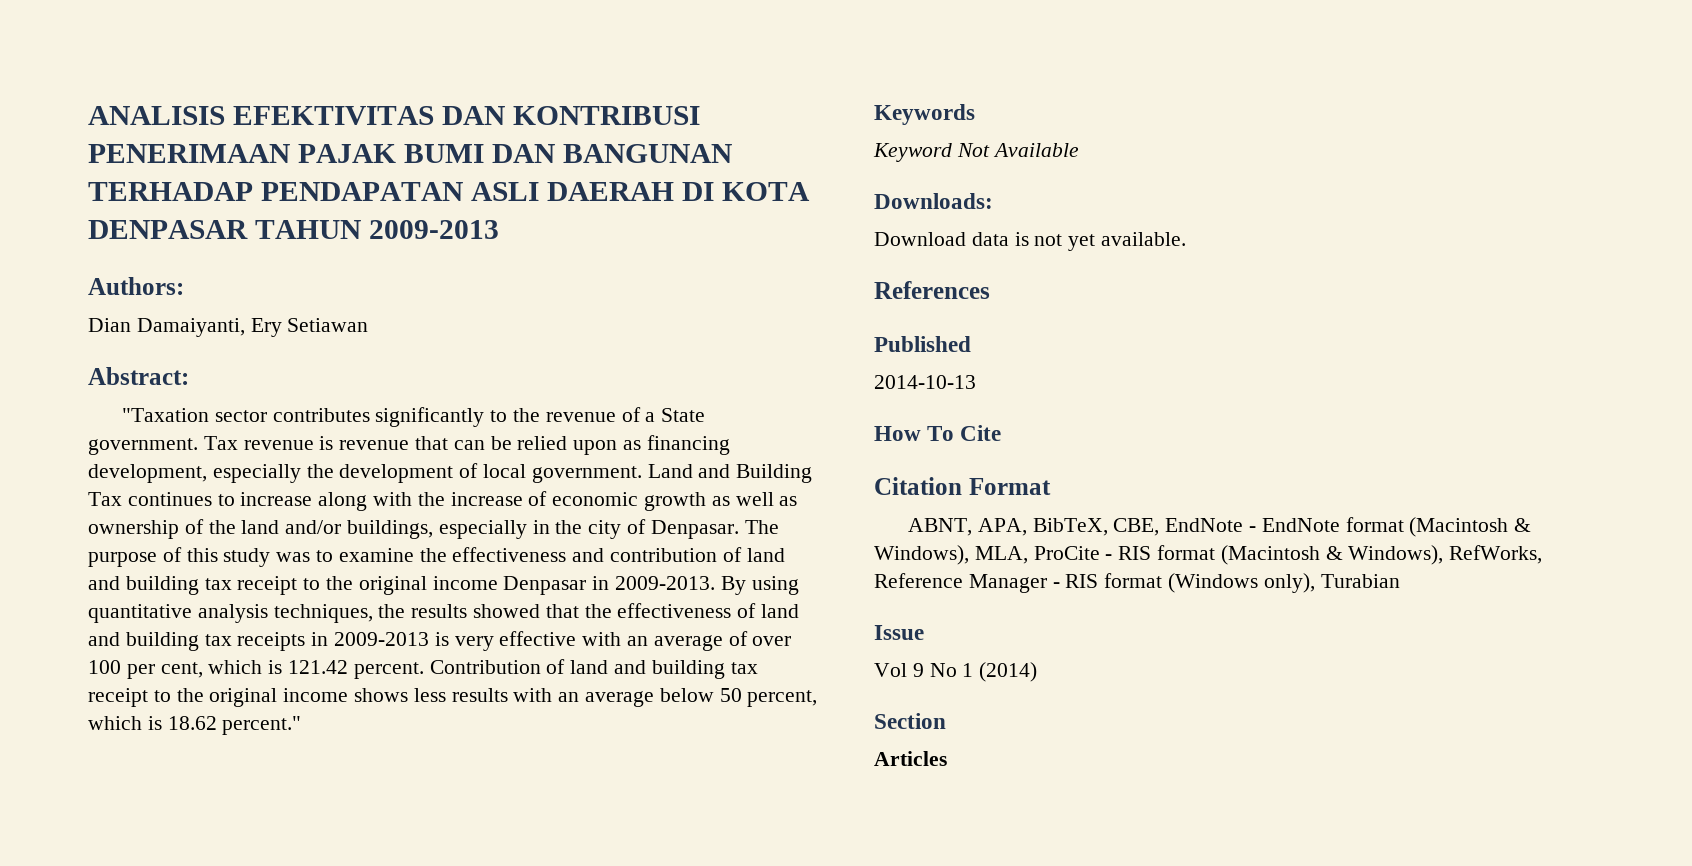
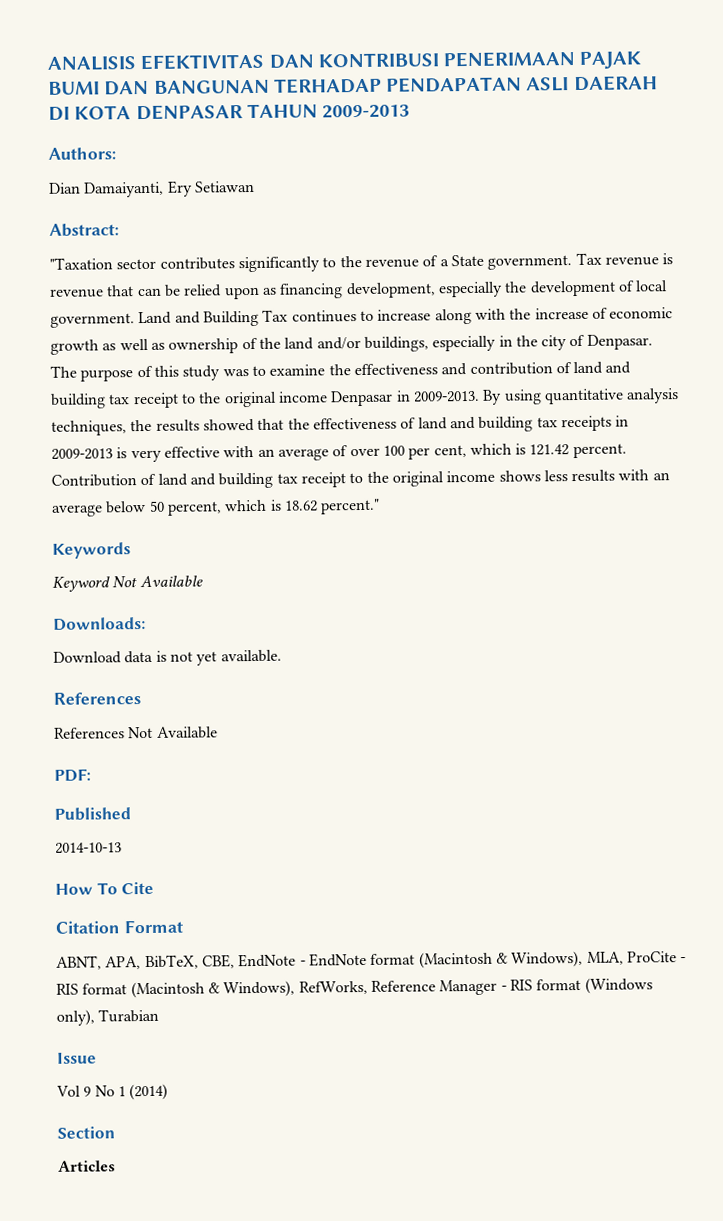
(990, 290) none -> [54,726,218,739] [54,768,91,782] // References Not Available // PDF:

